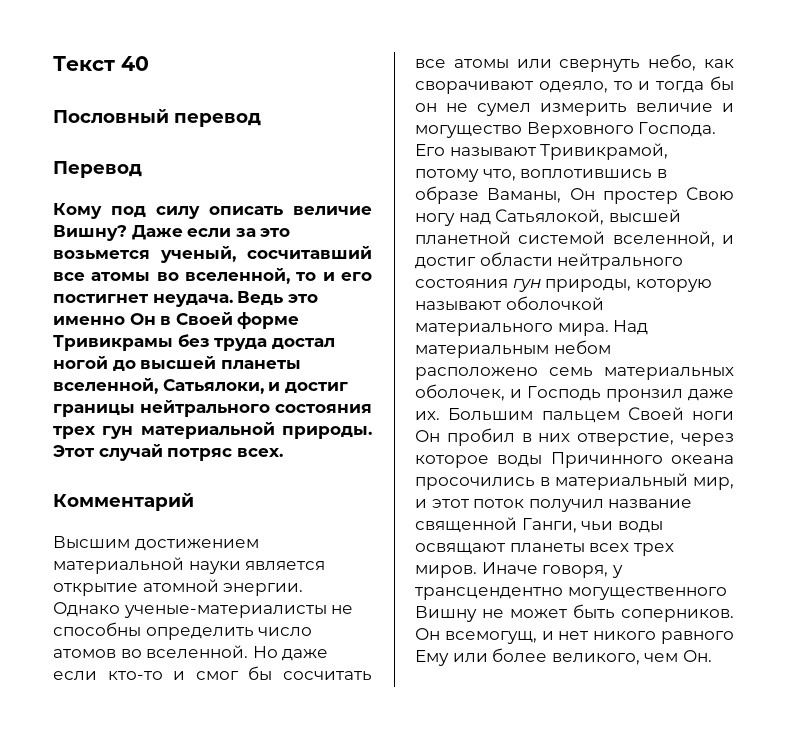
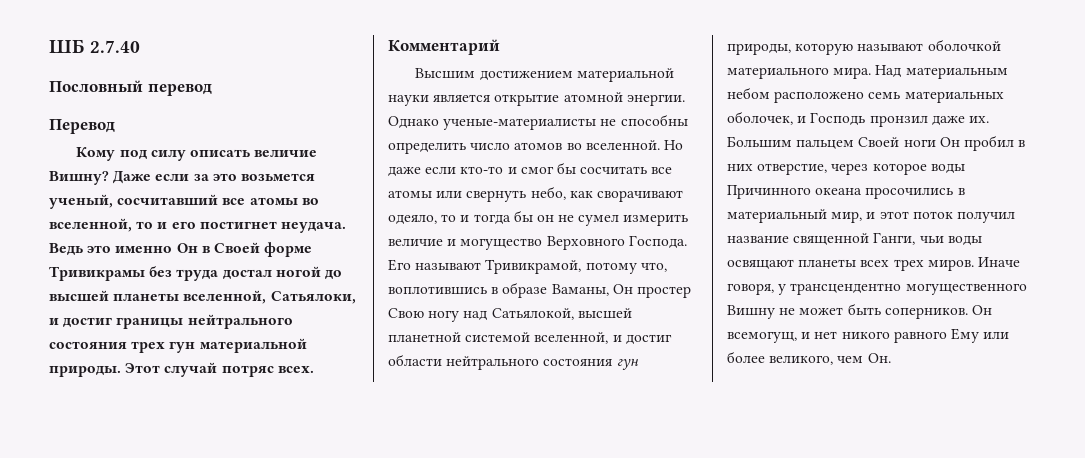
[53,56,149,71] Текст 40 -> [49,39,141,53] ШБ 2.7.40

